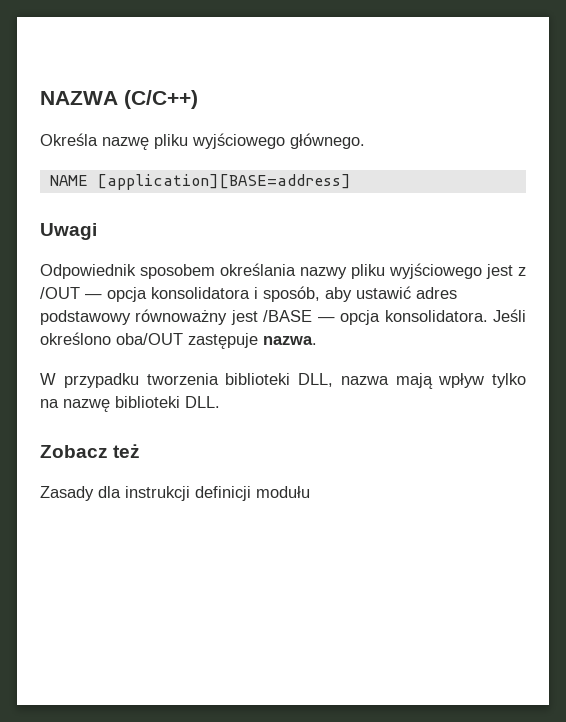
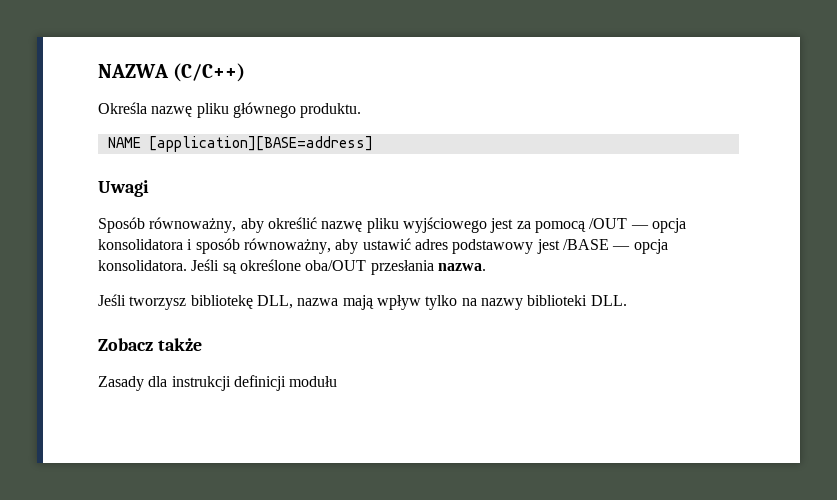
[192,133,365,149] wyjściowego głównego. -> [232,102,362,118] głównego produktu.
[40,263,347,279] Odpowiednik sposobem określania nazwy -> [98,217,363,233] Sposób równoważny, aby określić nazwę
[518,267,526,276] z -> [516,221,586,233] za pomocą
[263,286,320,302] sposób, -> [195,238,331,254] sposób równoważny,
[135,309,228,325] równoważny -> (534, 246) none
[40,332,317,349] [40,373,291,388] określono oba/OUT zastępuje nazwa. // W przypadku tworzenia biblioteki -> [222,259,486,275] [98,294,253,310] są określone oba/OUT przesłania nazwa. // Jeśli tworzysz bibliotekę
[63,399,110,412] nazwę -> [480,298,523,310] nazwy
[113,444,141,458] też -> [157,338,202,351] także

